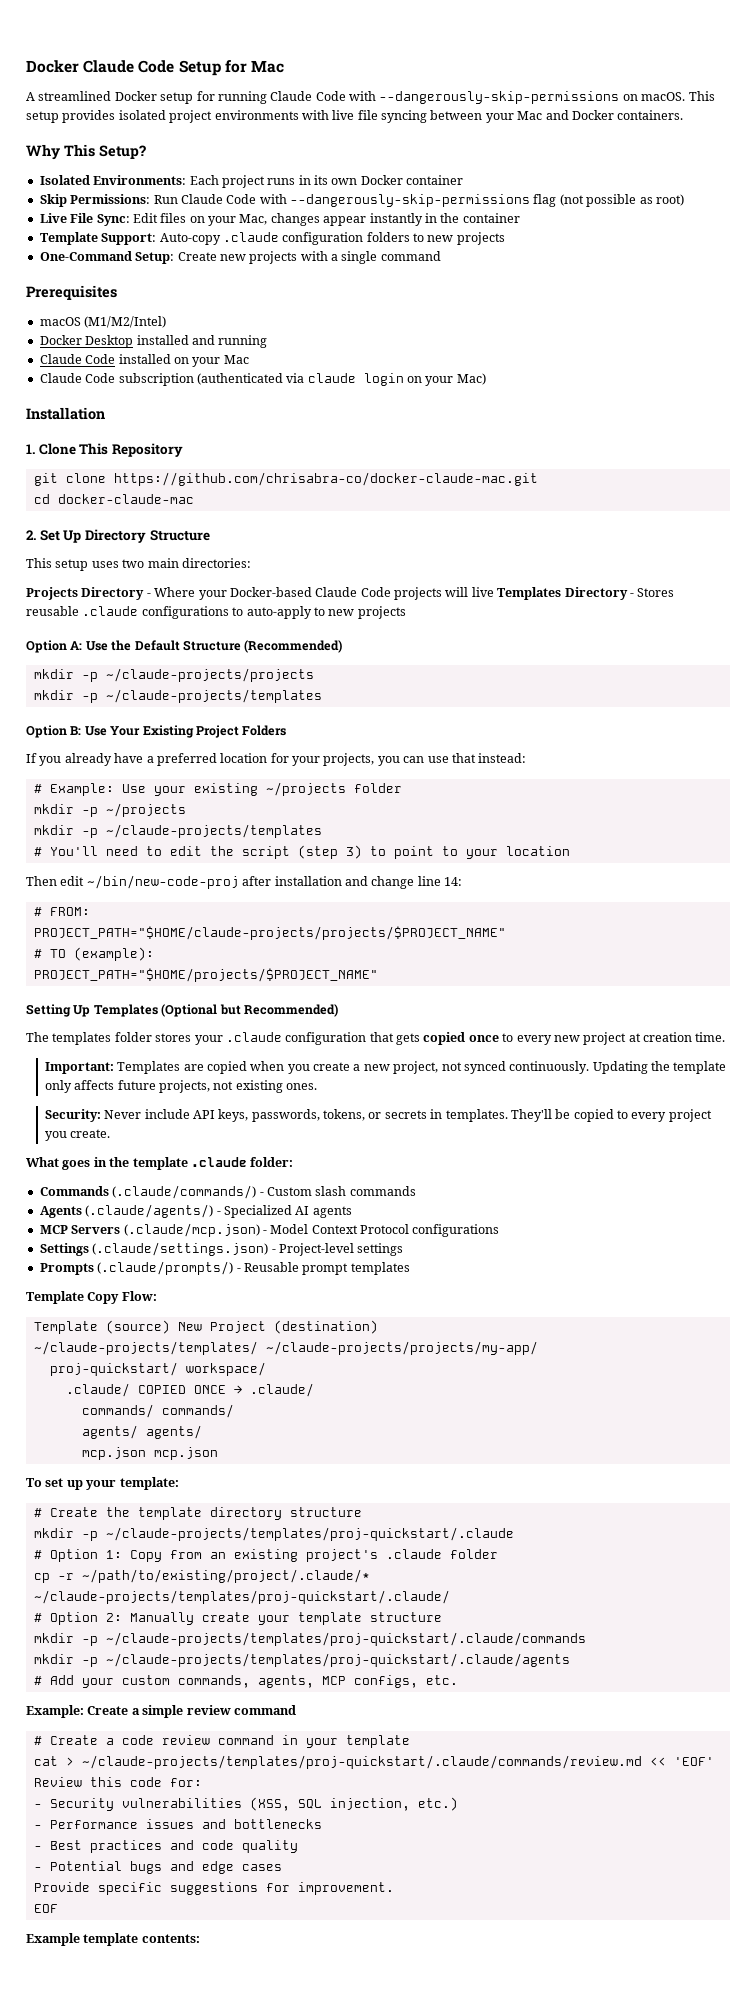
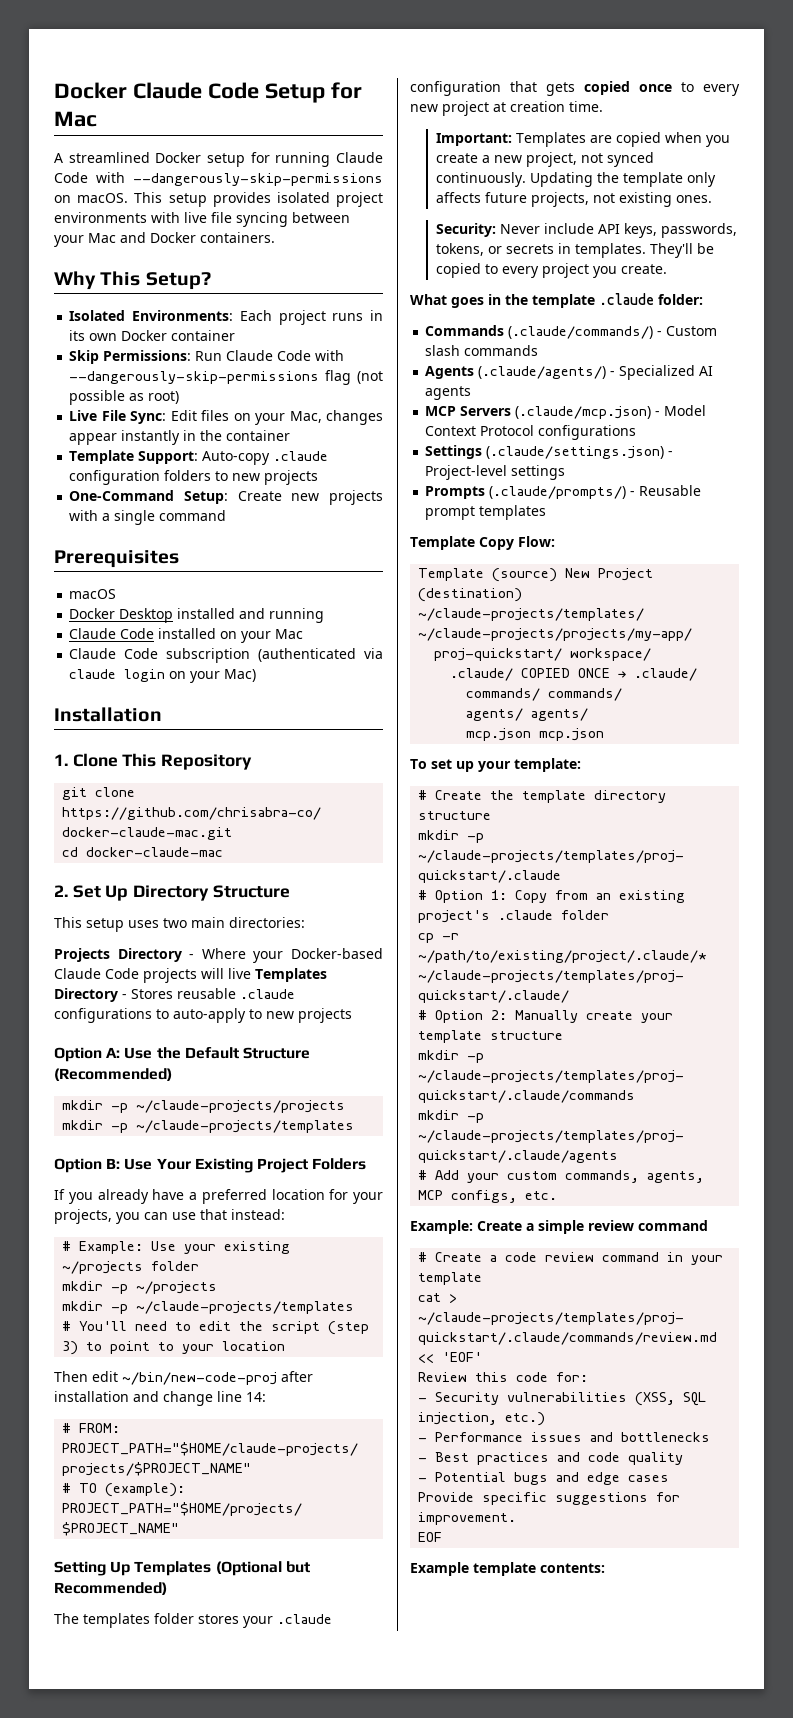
[84,316,167,328] (M1/M2/Intel) -> (117, 594) none

